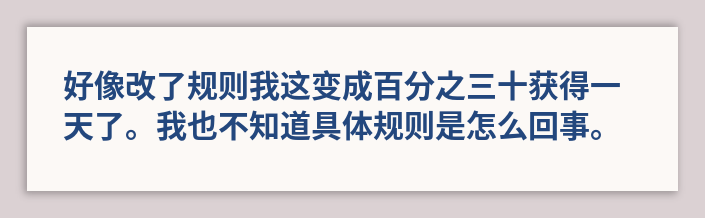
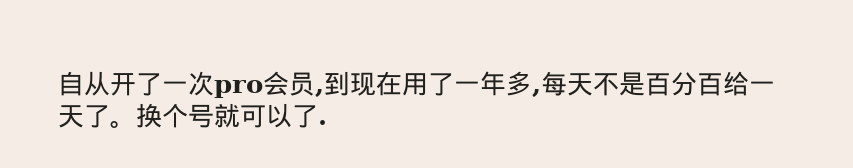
[63,70,621,101] [63,110,621,141] 好像改了规则我这变成百分之三十获得一天了。我也不知道具体规则是怎么回事。 -> [58,71,775,98] [58,103,327,128] 自从开了一次pro会员,到现在用了一年多,每天不是百分百给一天了。换个号就可以了.

